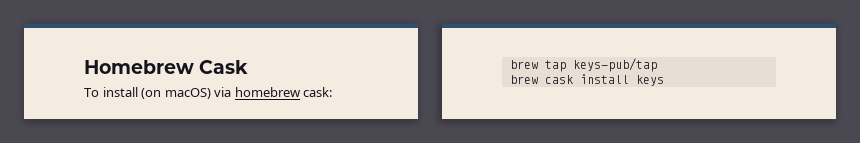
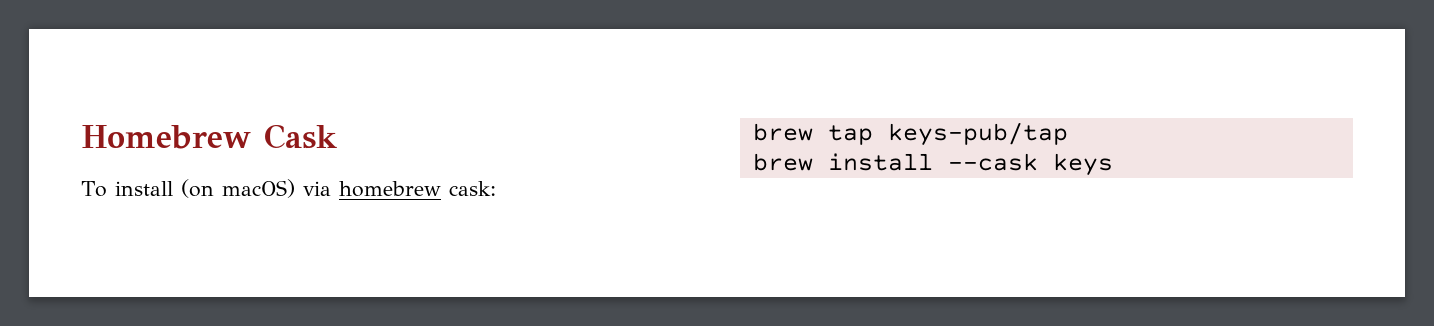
[544,74,629,84] cask install -> [827,153,1038,171] install --cask

